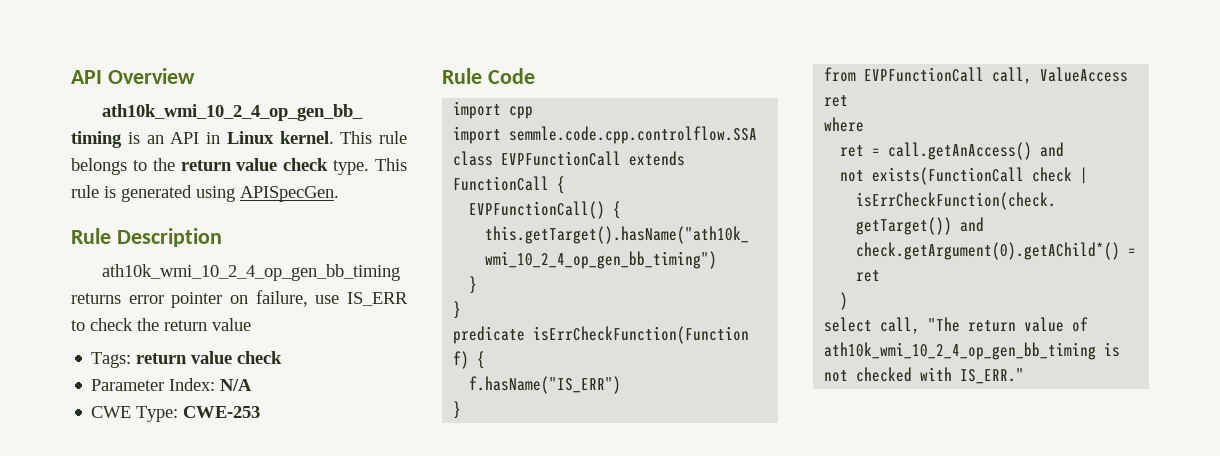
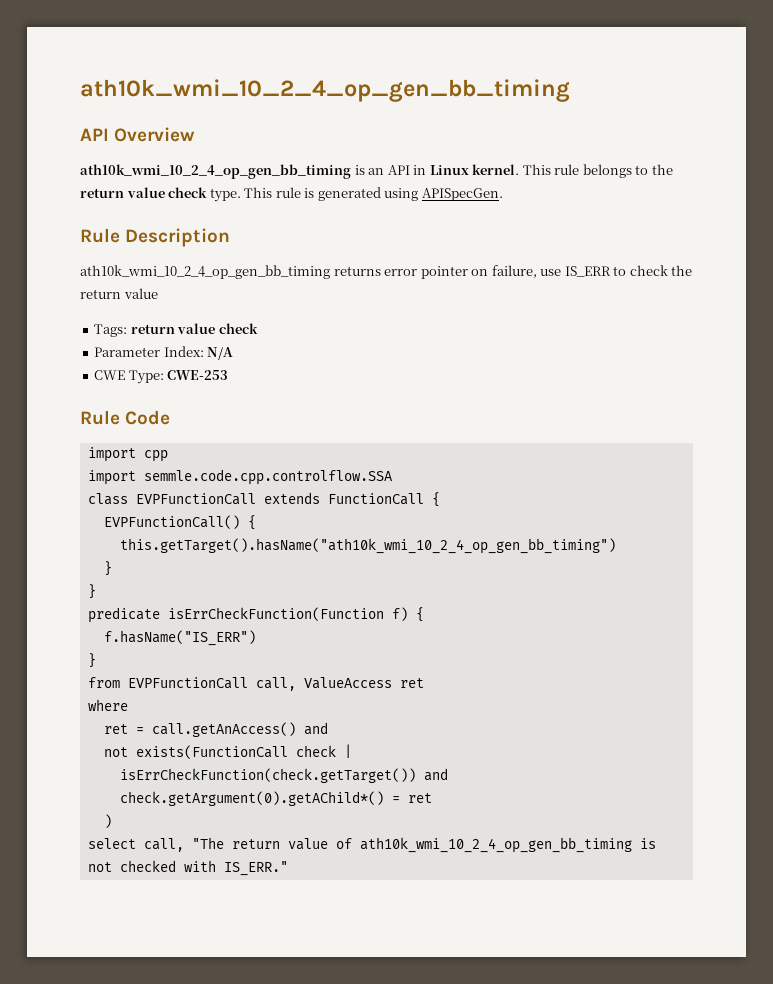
(71, 77) none -> [80,79,570,102] ath10k_wmi_10_2_4_op_gen_bb_timing //

